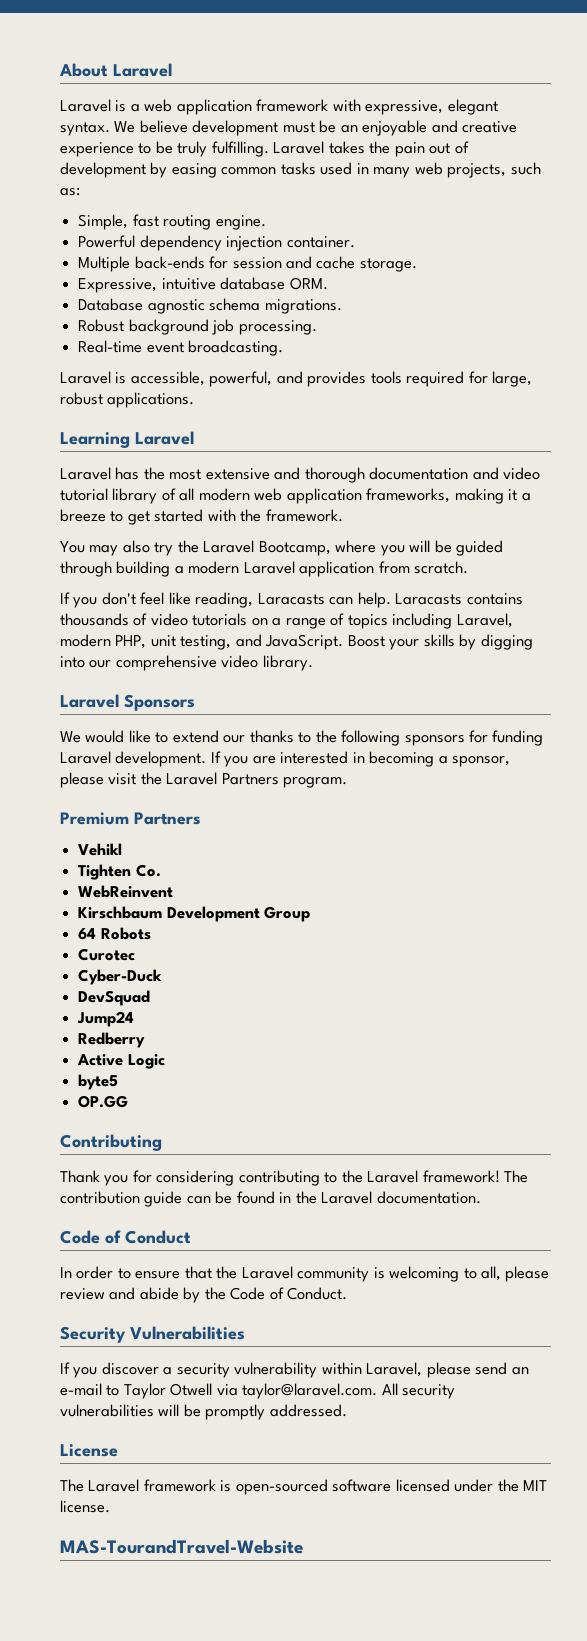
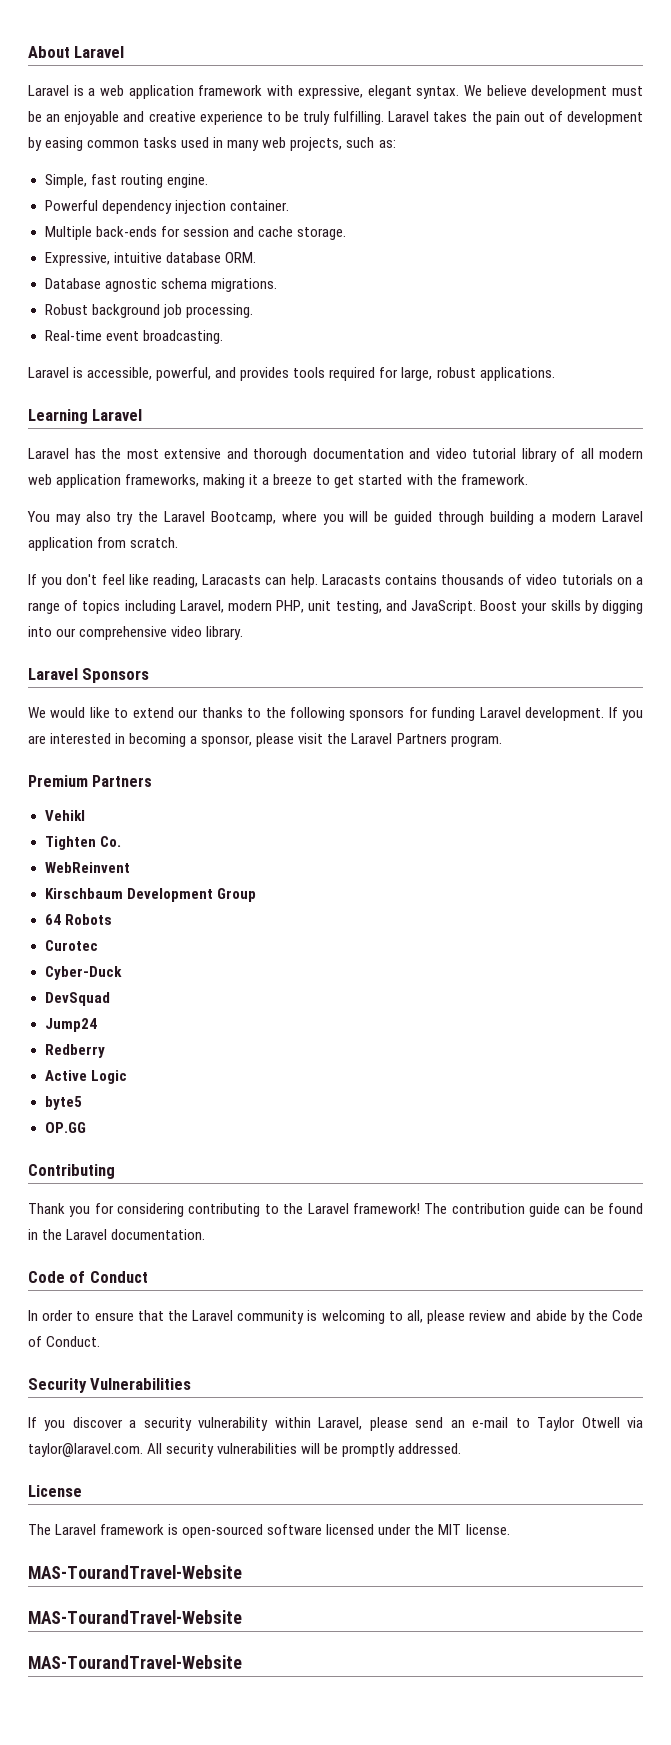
(303, 1546) none -> [28,1610,242,1624] [28,1655,242,1669] // MAS-TourandTravel-Website // MAS-TourandTravel-Website

